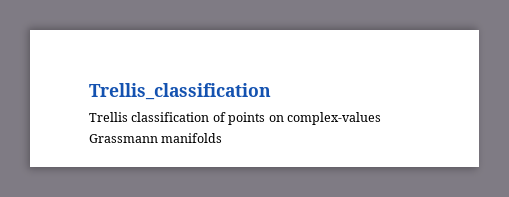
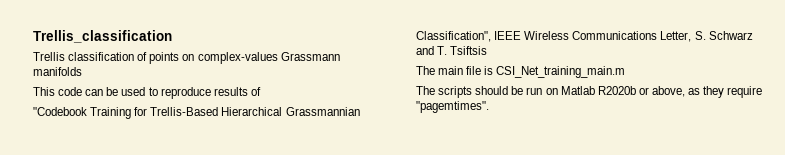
(223, 138) none -> [33,87,261,99] [33,107,360,119] [416,31,753,42] [416,46,488,55] [416,66,626,78] [416,86,763,98] [416,101,489,113] // This code can be used to reproduce results of // "Codebook Training for Trellis-Based Hierarchical Grassmannian Classification", IEEE Wireless Communications Letter, S. Schwarz and T. Tsiftsis // The main file is CSI_Net_training_main.m // The scripts should be run on Matlab R2020b or above, as they require "pagemtimes".

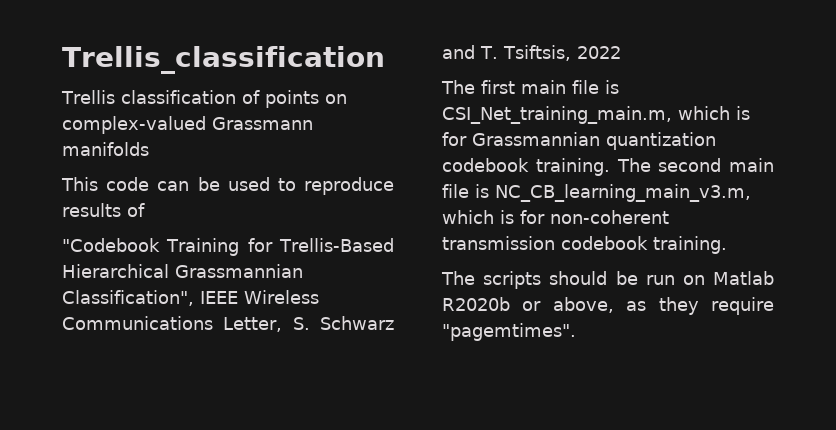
[197,52,278,64] complex-values -> [62,116,206,134] complex-valued
[450,46,488,55] [416,66,626,78] Tsiftsis // The main file is CSI_Net_training_main.m -> [502,45,621,61] [441,80,619,94] [442,106,750,124] [442,132,716,150] [442,158,774,176] [442,184,751,202] [442,210,669,224] [442,236,727,254] Tsiftsis, 2022 // The first main file is CSI_Net_training_main.m, which is for Grassmannian quantization codebook training. The second main file is NC_CB_learning_main_v3.m, which is for non-coherent transmission codebook training.

